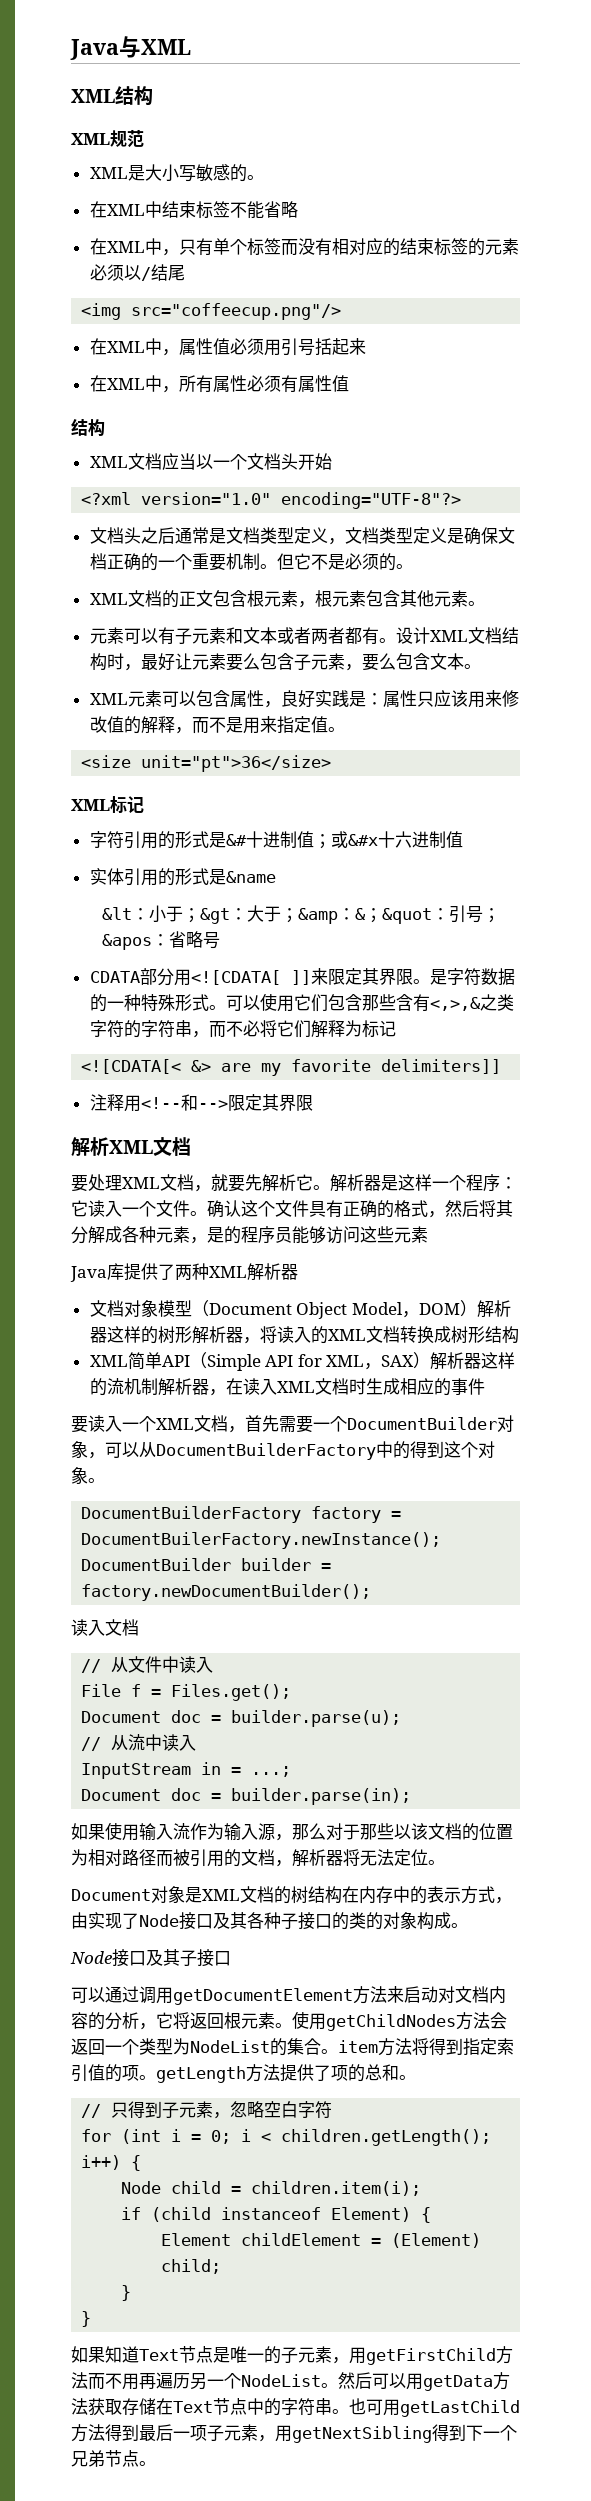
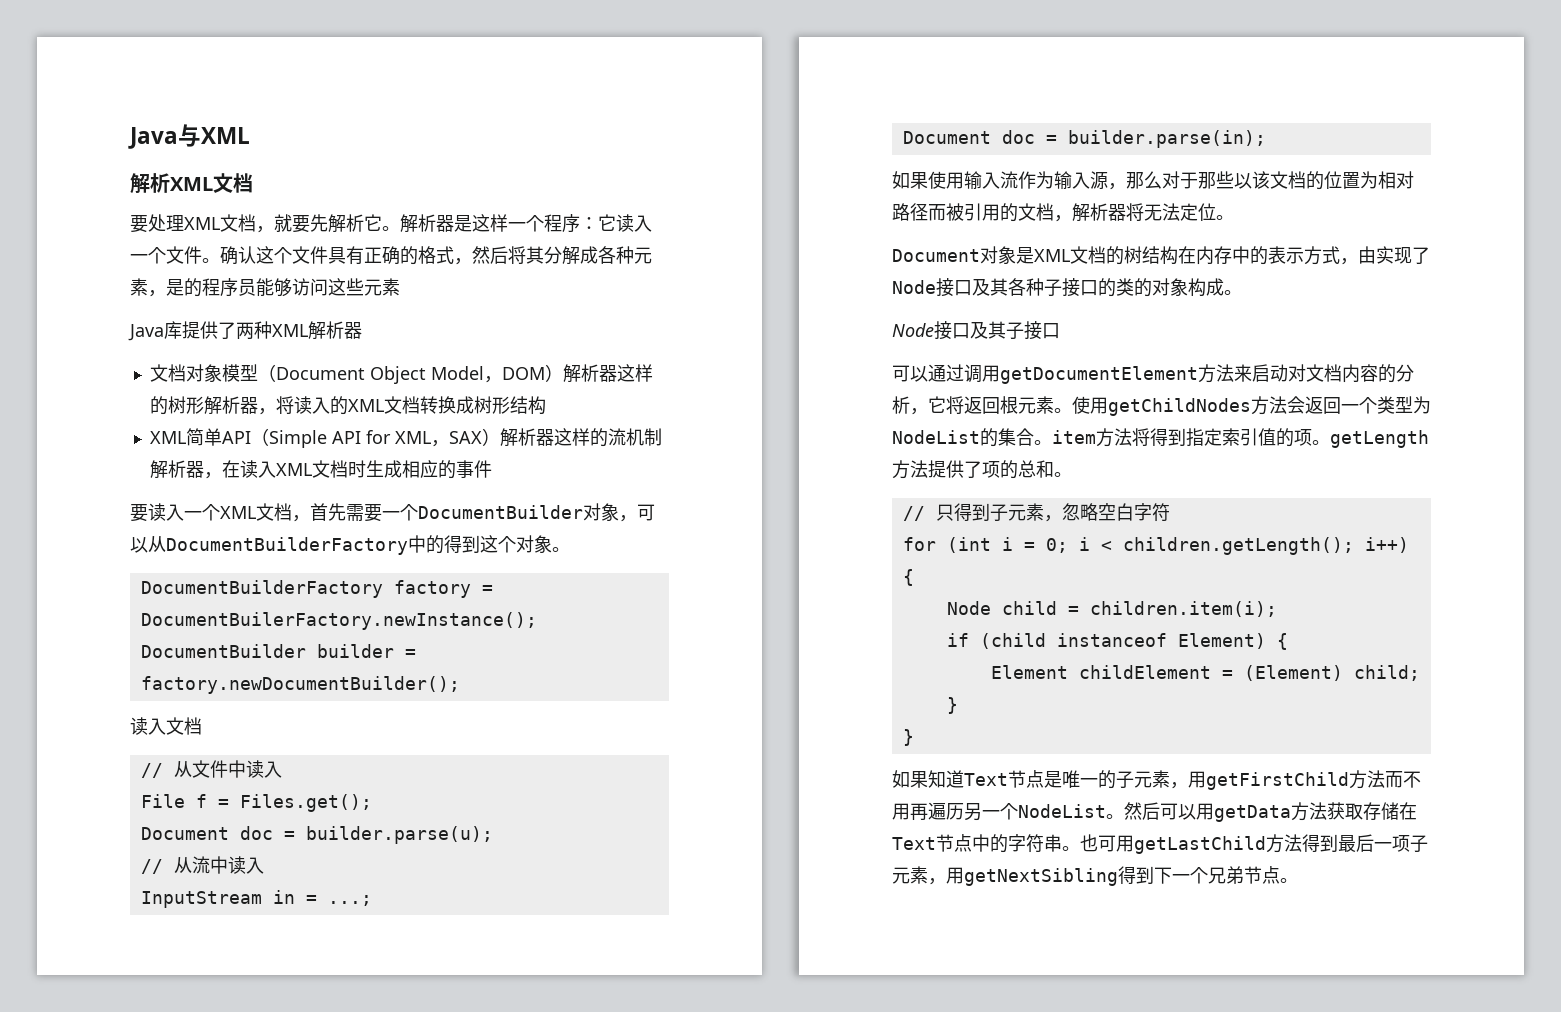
[71,86,153,106] [71,129,144,148] [89,164,264,182] [89,201,298,219] [89,238,519,256] [89,264,185,281] [81,303,342,320] [89,338,366,356] [89,375,349,393] [71,418,105,436] [89,453,332,470] [81,492,462,509] [89,527,515,545] [89,553,413,571] [89,590,485,608] [89,627,519,645] [89,653,481,671] [89,690,519,708] [89,716,345,734] [81,755,332,772] [71,796,144,814] [89,831,463,849] [89,868,276,886] [101,905,500,924] [101,931,220,950] [89,968,515,986] [89,993,514,1012] [89,1020,396,1038] [81,1059,502,1076] [89,1094,313,1112] // XML结构 // XML规范 // XML是大小写敏感的。 // 在XML中结束标签不能省略 // 在XML中，只有单个标签而没有相对应的结束标签的元素必须以/结尾 // <img src="coffeecup.png"/> // 在XML中，属性值必须用引号括起来 // 在XML中，所有属性必须有属性值 // 结构 // XML文档应当以一个文档头开始 // <?xml version="1.0" encoding="UTF-8"?> // 文档头之后通常是文档类型定义，文档类型定义是确保文档正确的一个重要机制。但它不是必须的。 // XML文档的正文包含根元素，根元素包含其他元素。 // 元素可以有子元素和文本或者两者都有。设计XML文档结构时，最好让元素要么包含子元素，要么包含文本。 // XML元素可以包含属性，良好实践是：属性只应该用来修改值的解释，而不是用来指定值。 // <size unit="pt">36</size> // XML标记 // 字符引用的形式是&#十进制值；或&#x十六进制值 // 实体引用的形式是&name // &lt：小于；&gt：大于；&amp：&；&quot：引号；&apos：省略号 // CDATA部分用<![CDATA[ ]]来限定其界限。是字符数据的一种特殊形式。可以使用它们包含那些含有<,>,&之类字符的字符串，而不必将它们解释为标记 // <![CDATA[< &> are my favorite delimiters]] // 注释用<!--和-->限定其界限 -> (250, 135) none

